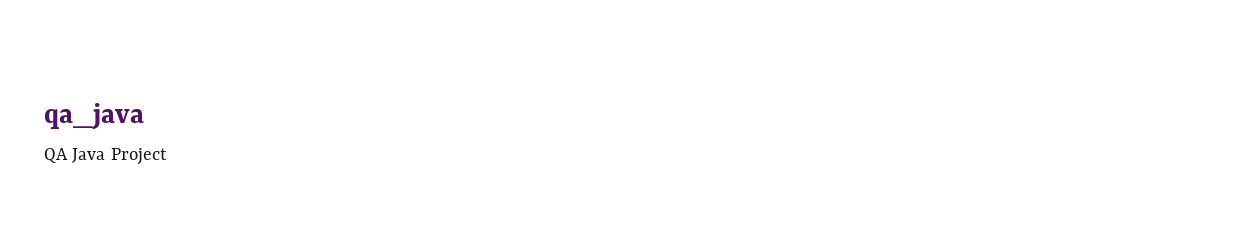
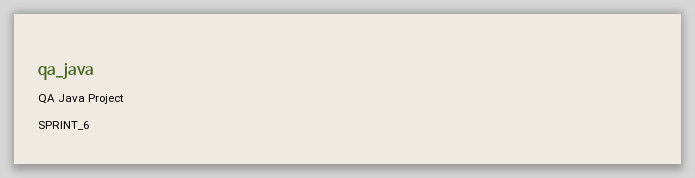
(167, 156) none -> [38,121,89,130] // SPRINT_6

